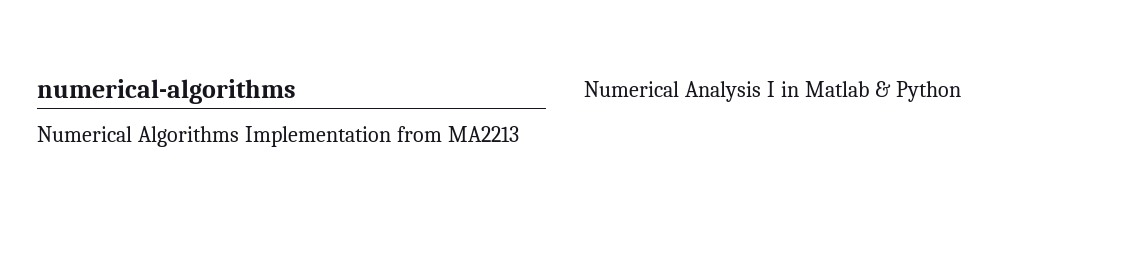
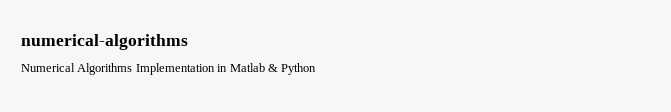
[396,126,519,142] [584,81,775,102] from MA2213 Numerical Analysis I -> (215, 69) none

